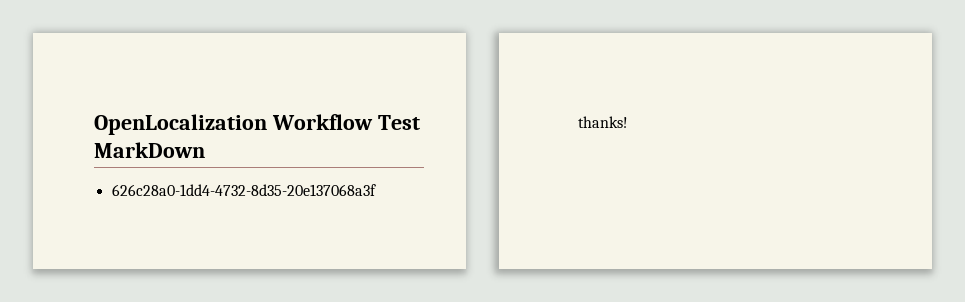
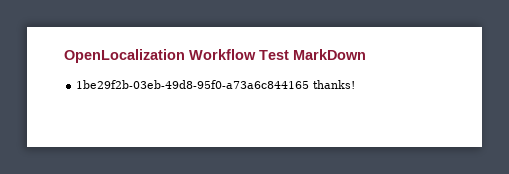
[111,184,376,196] 626c28a0-1dd4-4732-8d35-20e137068a3f -> [76,80,310,89] 1be29f2b-03eb-49d8-95f0-a73a6c844165

